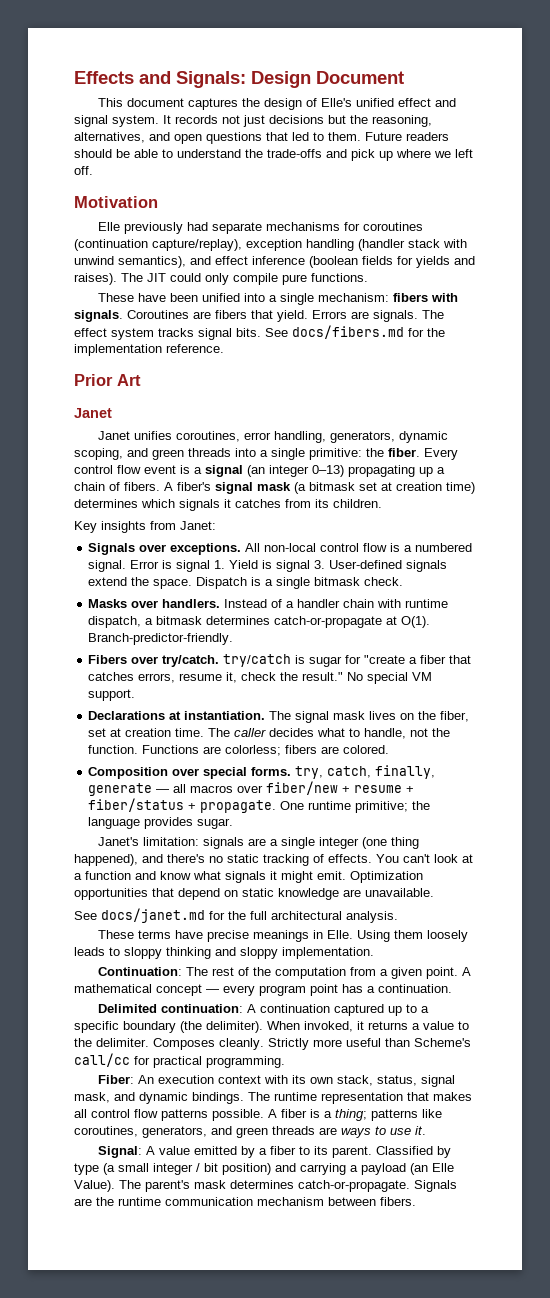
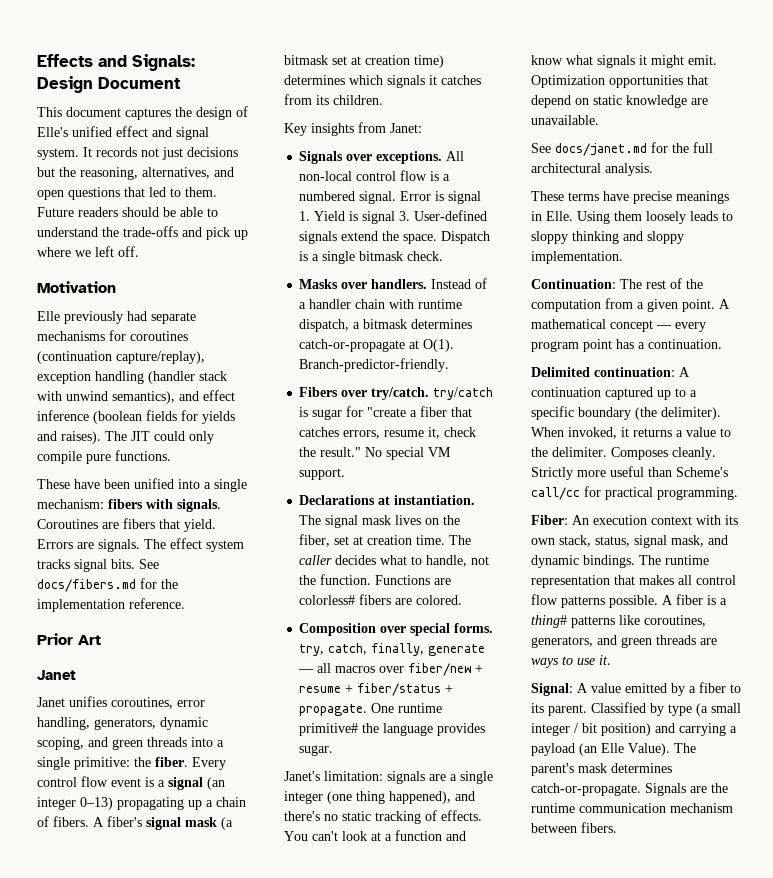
[225,745,282,756] colorless; -> [299,595,356,605] colorless#
[355,801,409,813] primitive; -> [299,723,359,736] primitive#
[335,1109,367,1121] thing; -> [531,615,567,628] thing#

